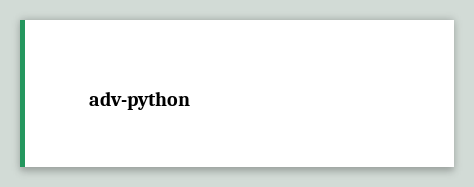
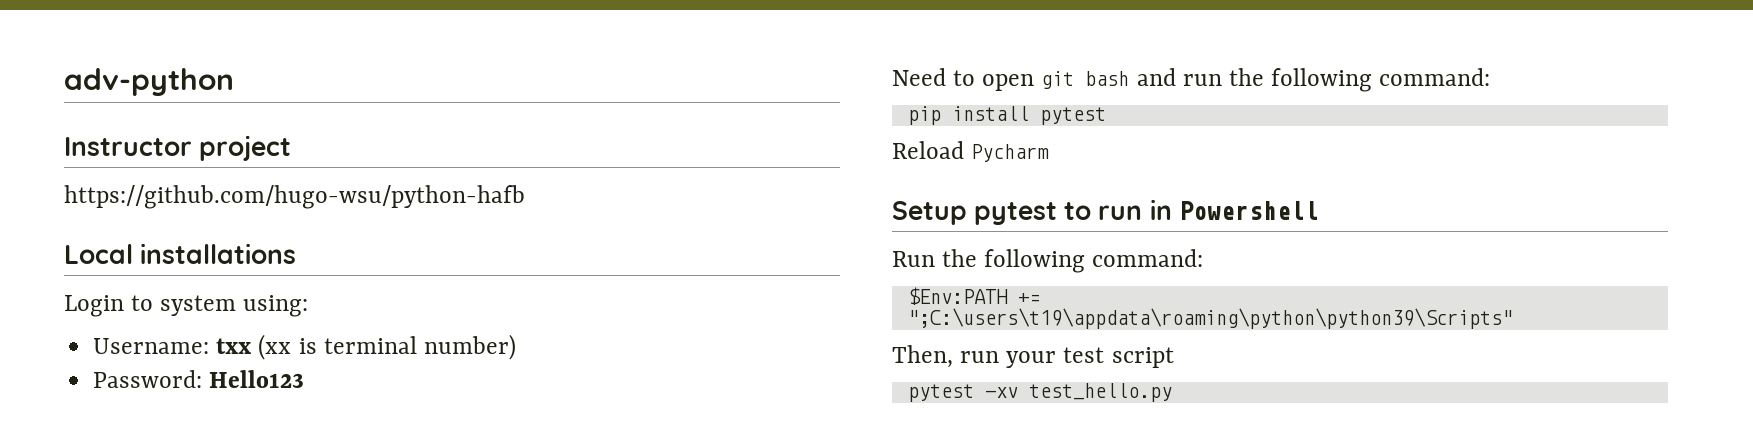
(190, 100) none -> [64,135,292,161] [64,185,525,209] [64,243,297,264] [64,295,309,317] [93,334,516,360] [93,370,305,388] [892,68,1491,92] [907,106,1106,125] [892,141,1050,162] [892,199,1319,225] [892,249,1204,273] [907,287,1040,305] [907,308,1513,329] [892,345,1174,368] [907,383,1172,402] // Instructor project // https://github.com/hugo-wsu/python-hafb // Local installations // Login to system using: // Username: txx (xx is terminal number) // Password: Hello123 // Need to open git bash and run the following command: // pip install pytest // Reload Pycharm // Setup pytest to run in Powershell // Run the following command: // $Env:PATH += ";C:\users\t19\appdata\roaming\python\python39\Scripts" // Then, run your test script // pytest -xv test_hello.py

